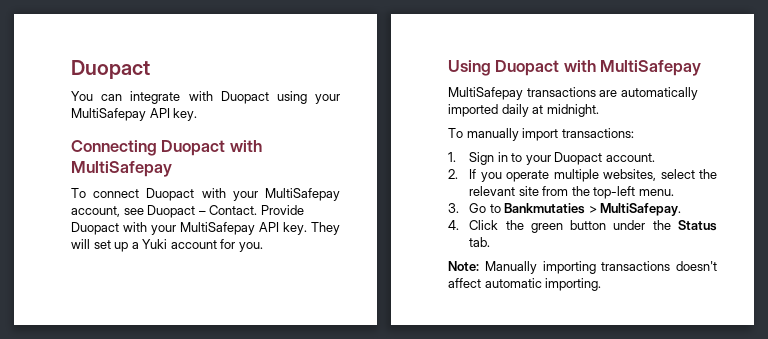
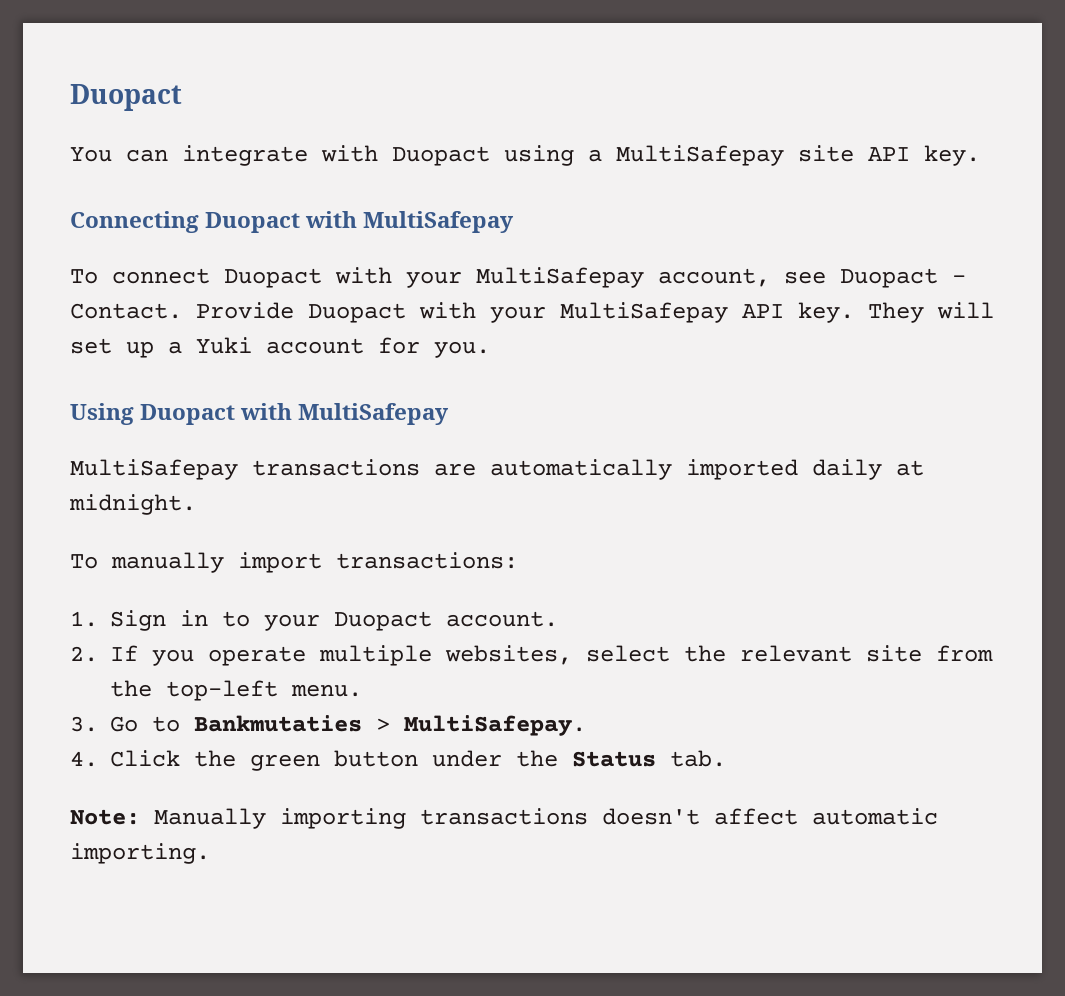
[315,94,340,104] [71,108,146,121] your MultiSafepay -> [588,145,854,166] a MultiSafepay site

